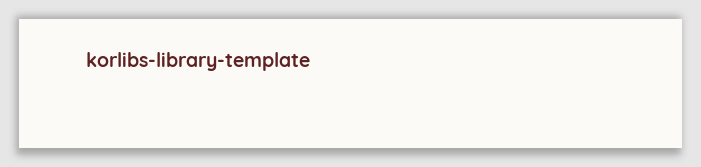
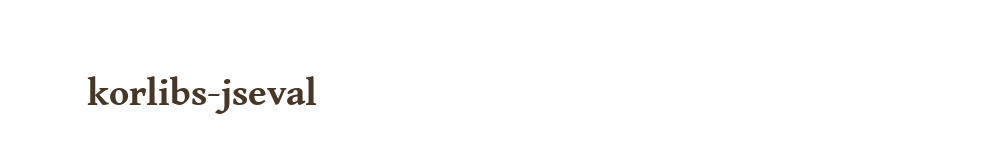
[86,52,310,71] korlibs-library-template -> [87,76,317,114] korlibs-jseval

